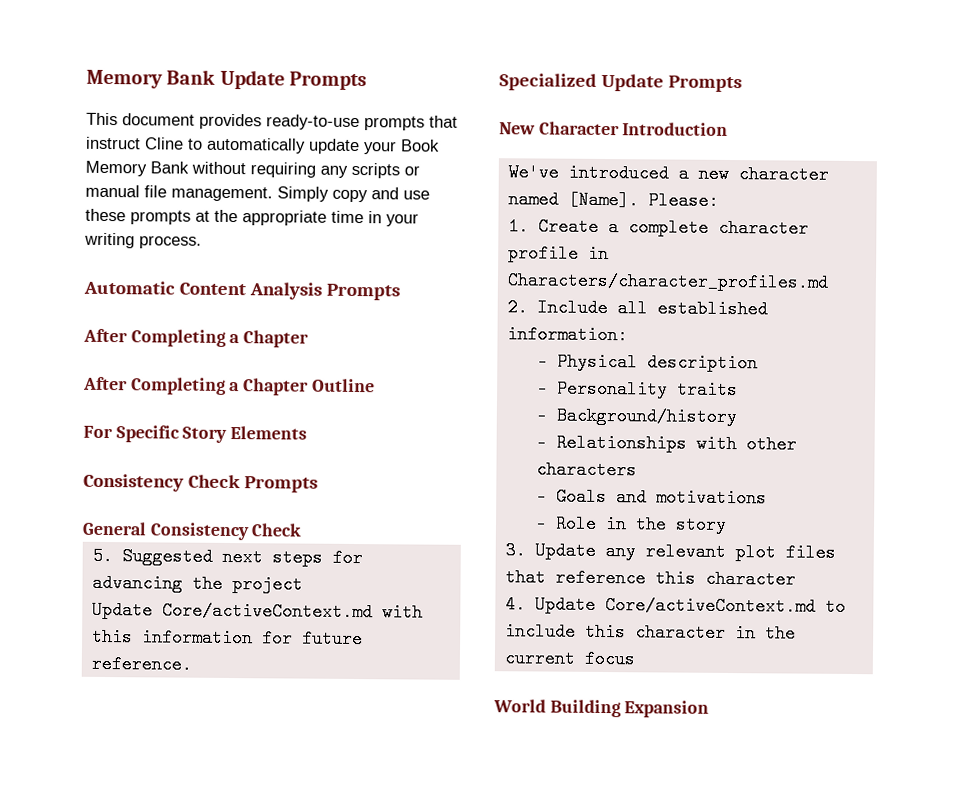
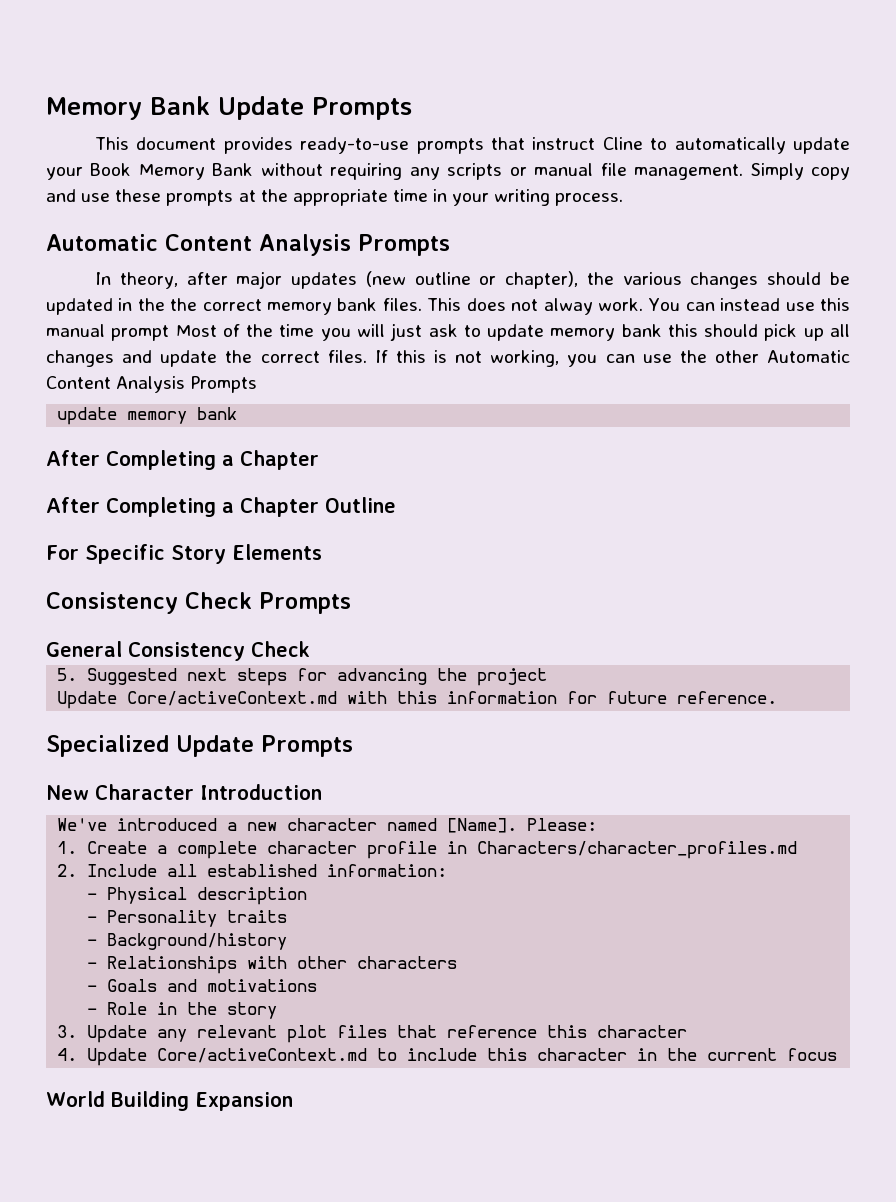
(400, 292) none -> [94,271,850,289] [46,298,850,315] [46,323,851,341] [46,350,850,367] [46,376,258,393] [57,407,238,425] // In theory, after major updates (new outline or chapter), the various changes should be updated in the the correct memory bank files. This does not alway work. You can instead use this manual prompt Most of the time you will just ask to update memory bank this should pick up all changes and update the correct files. If this is not working, you can use the other Automatic Content Analysis Prompts // update memory bank

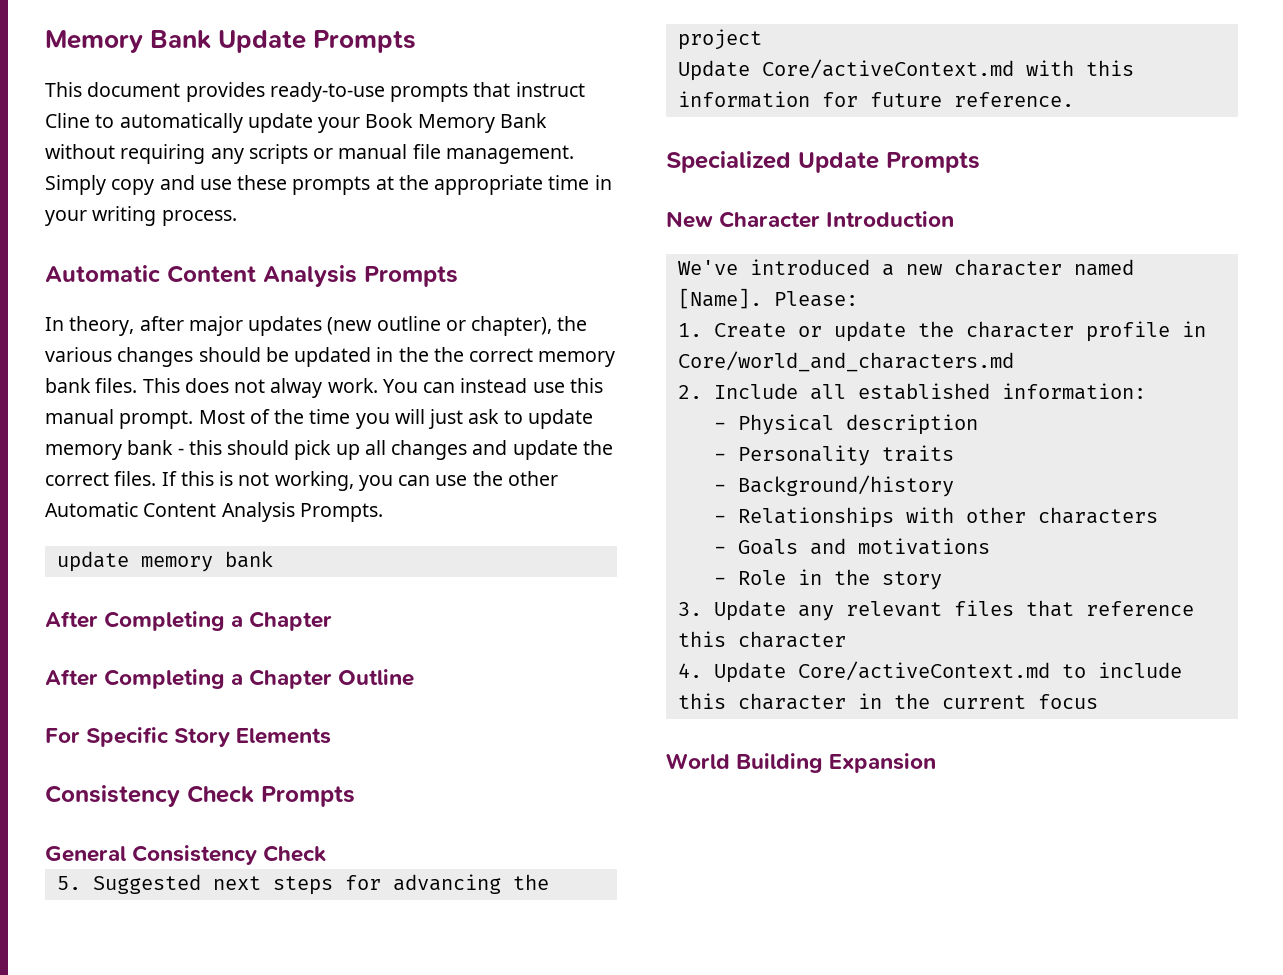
[111,325,170,341] prompt -> [119,410,194,429] prompt.
(662, 330) none -> [177,448,184,455] -
[190,376,258,393] Prompts -> [299,503,383,522] Prompts.
[157,841,258,859] a complete -> [797,321,954,342] or update the
[477,841,798,859] Characters/character_profiles.md -> [677,351,1014,372] Core/world_and_characters.md
[287,1025,328,1043] plot -> (942, 609) none

